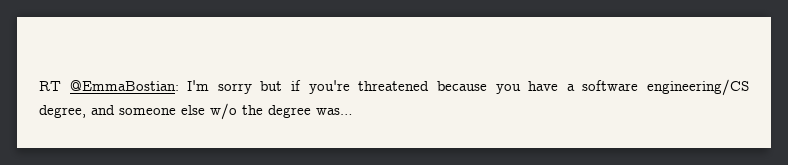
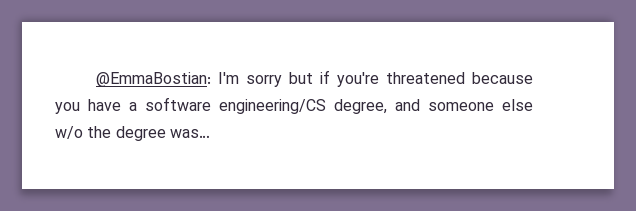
[39,81,61,91] RT -> (95, 79) none

